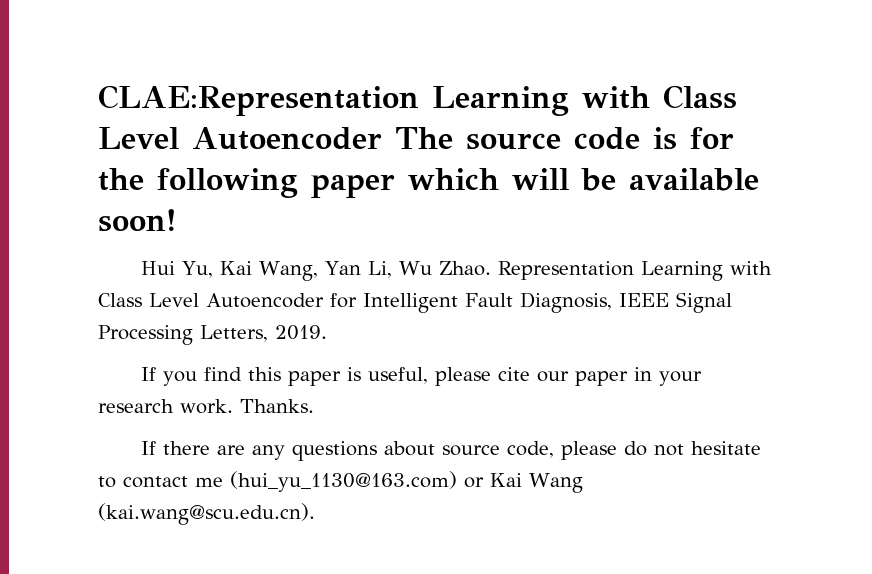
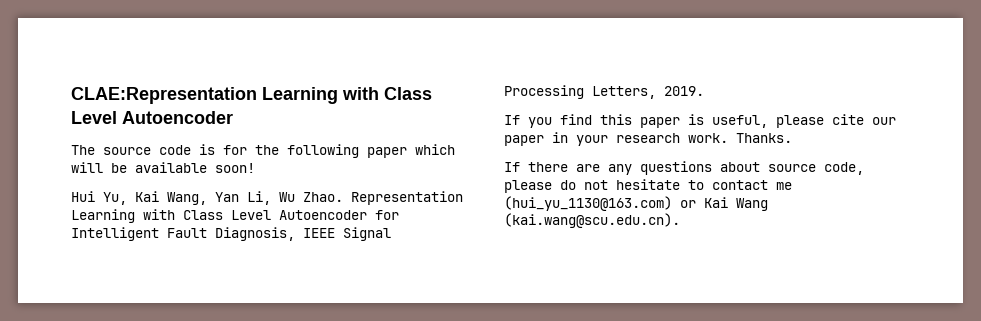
(382, 138) none -> (233, 117) //

